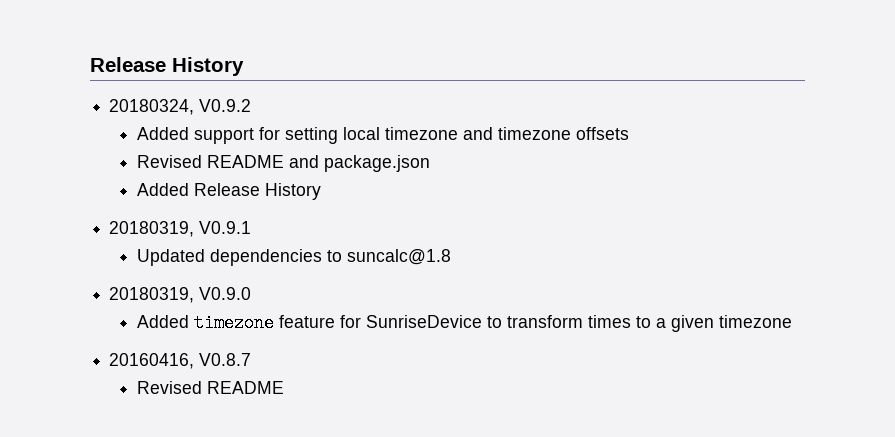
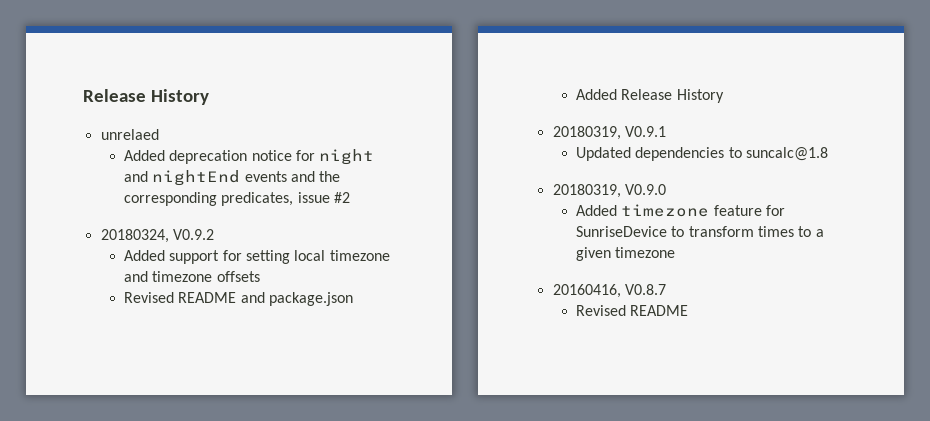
[90,57,244,76] Release History -> [83,89,209,105] [100,129,159,140] [124,149,375,165] [124,170,341,186] [124,192,351,206] Release History // unrelaed // Added deprecation notice for night and nightEnd events and the corresponding predicates, issue #2

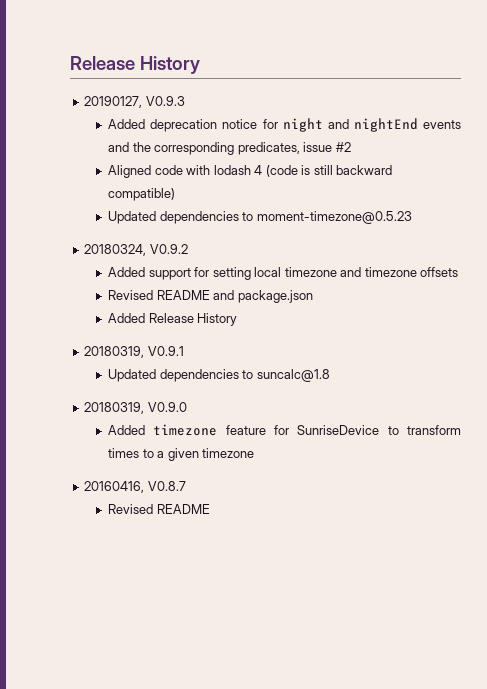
[83,89,209,105] [100,129,159,140] Release History // unrelaed -> [70,56,200,74] [84,96,185,108] Release History // 20190127, V0.9.3
(351, 197) none -> [108,165,393,178] [108,188,176,201] [108,211,412,224] // Aligned code with lodash 4 (code is still backward compatible) // Updated dependencies to moment-timezone@0.5.23

